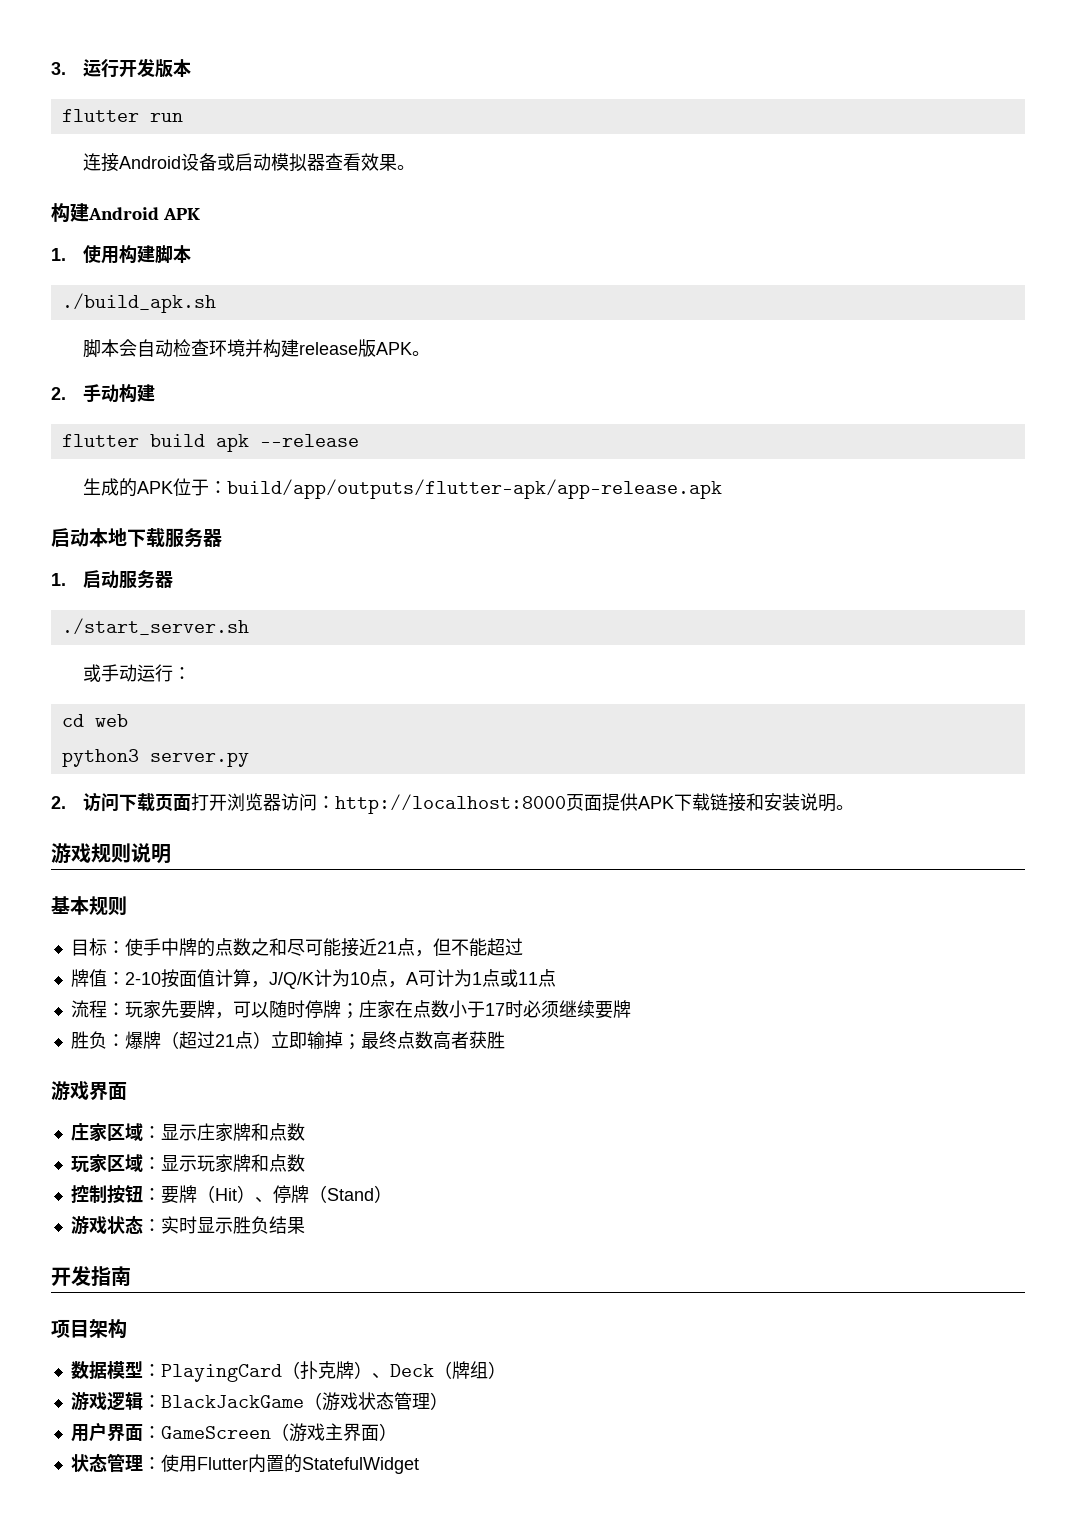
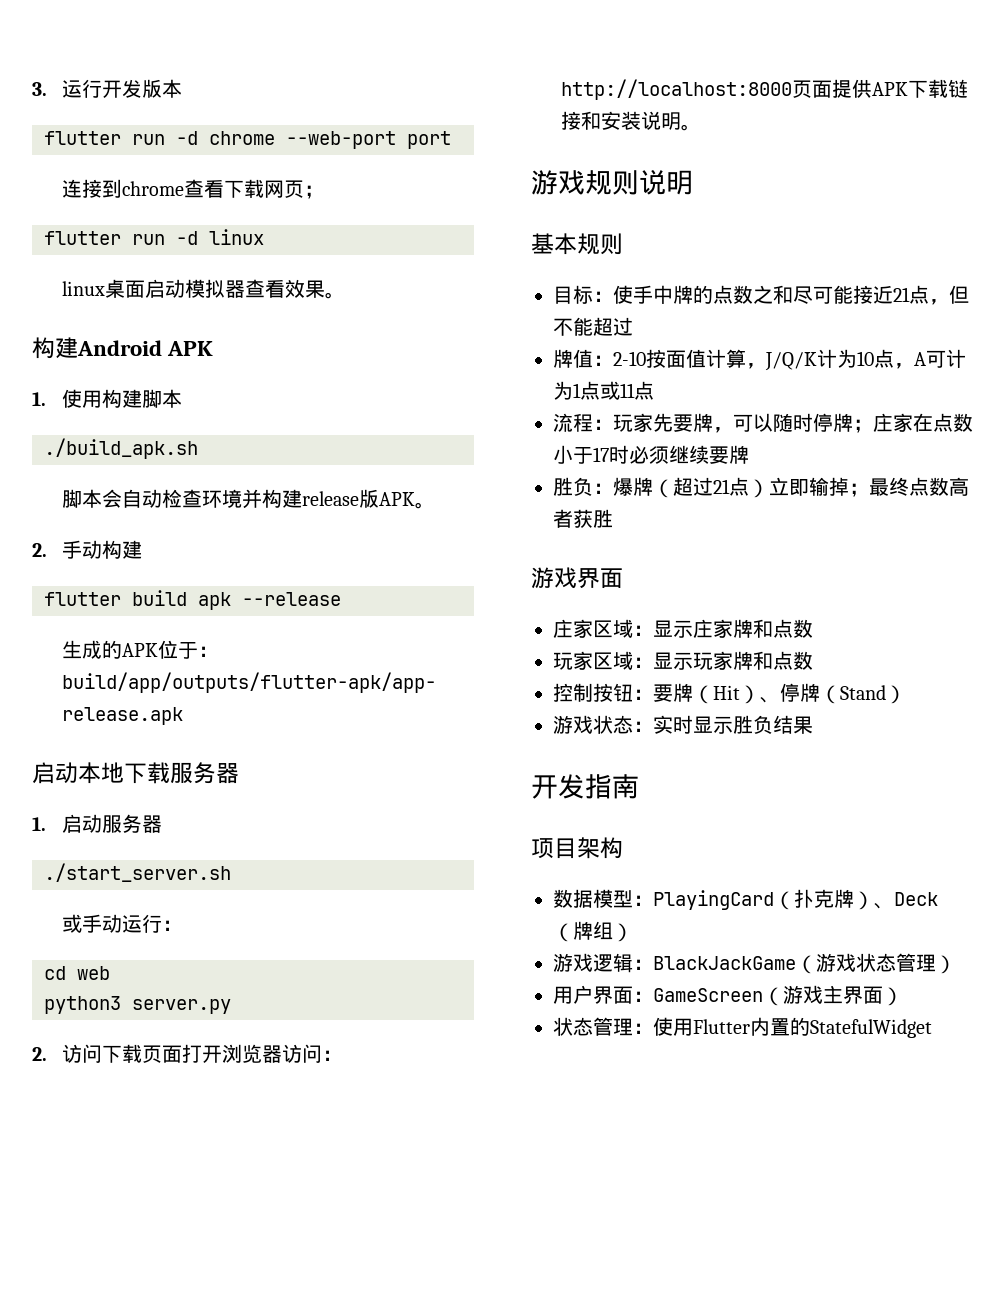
[83,153,236,172] // 连接Android设备或 -> [176,131,451,149] [61,179,324,199] [44,229,264,245] [61,279,145,298] -d chrome --web-port port // 连接到chrome查看下载网页； // flutter run -d linux // linux桌面

